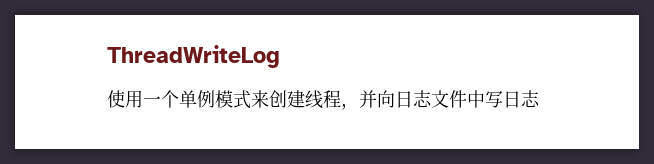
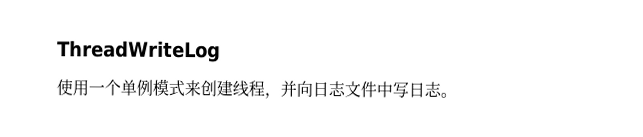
(540, 99) none -> [440,92,457,98] 。

